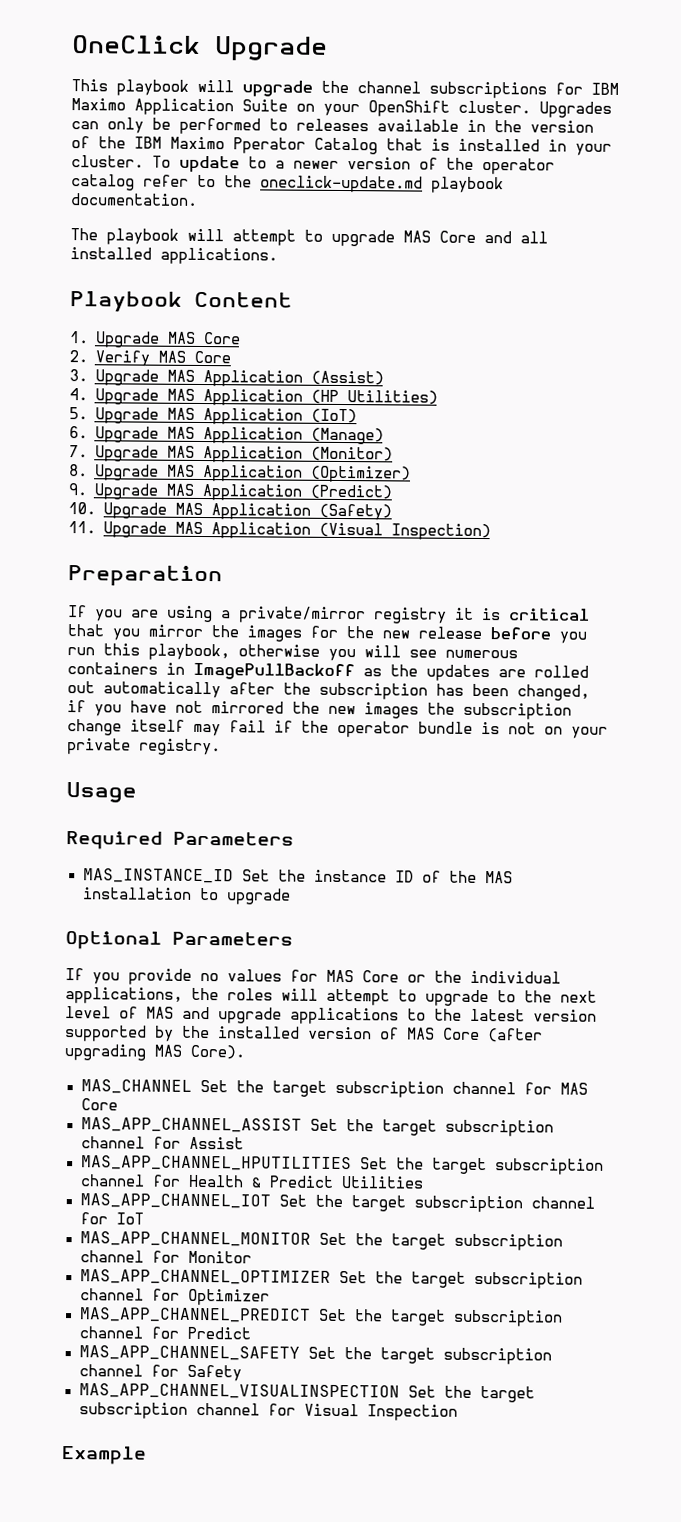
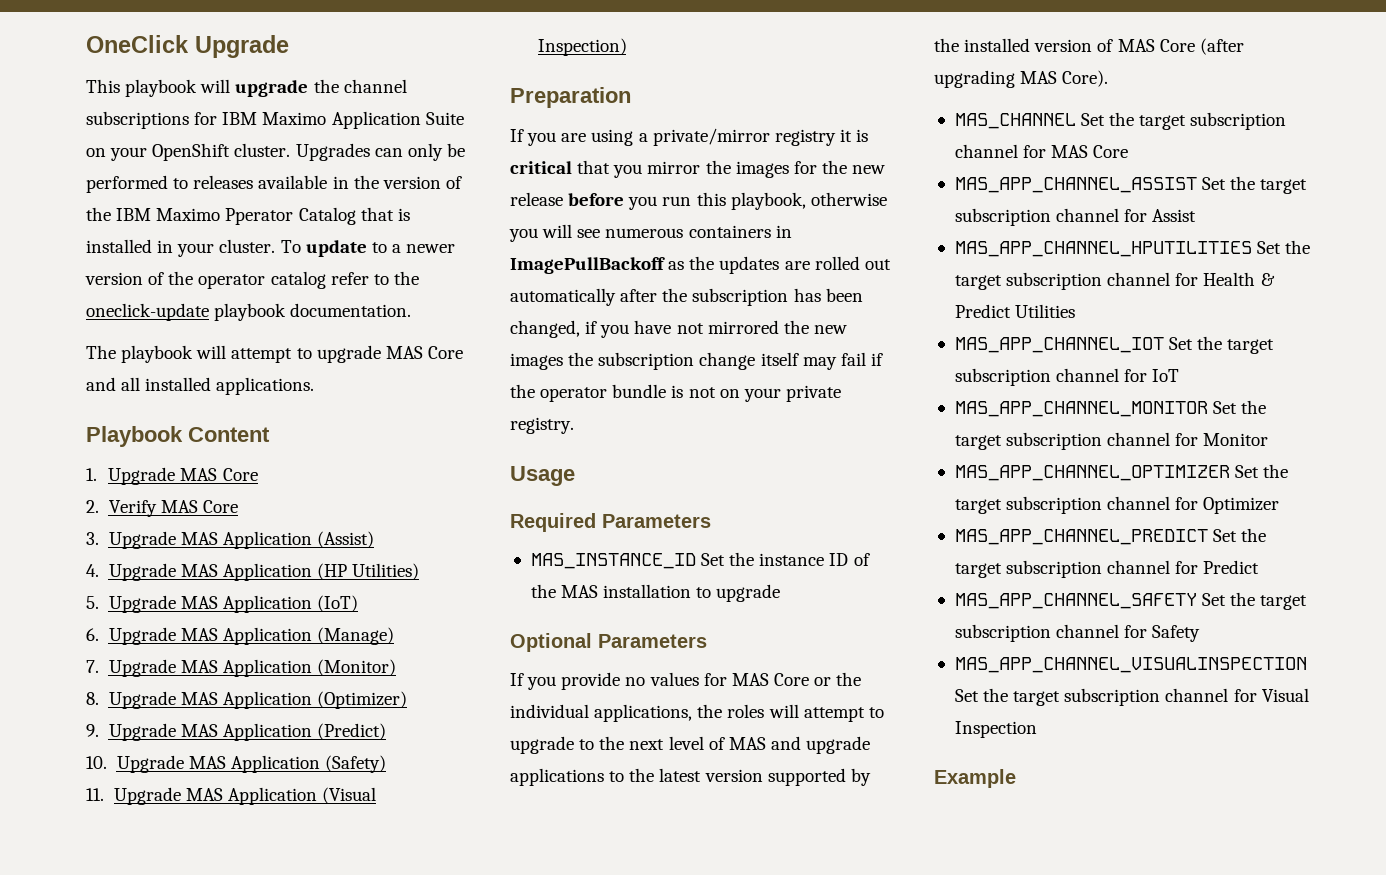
[260,175,423,193] oneclick-update.md -> [86,303,209,321] oneclick-update

